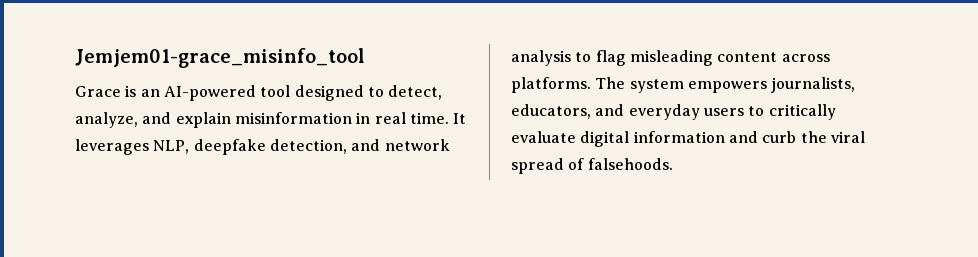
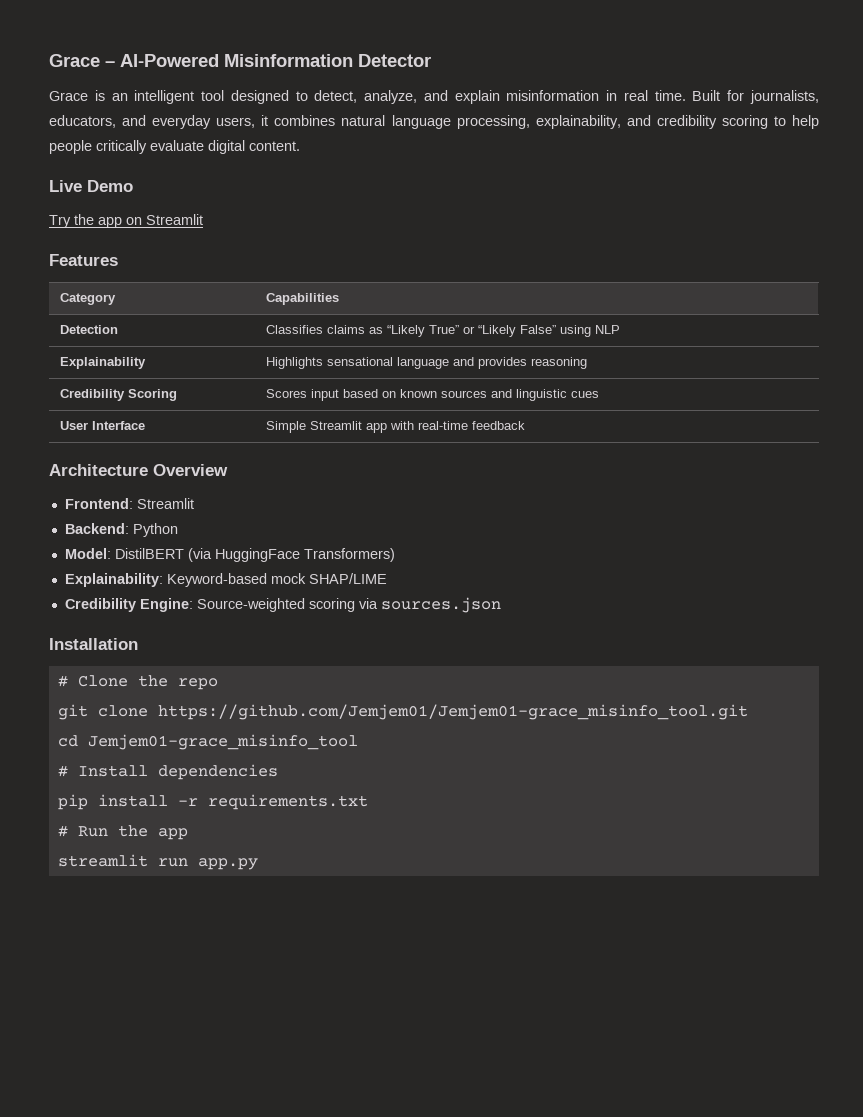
[75,48,365,68] Jemjem01-grace_misinfo_tool -> [49,54,431,67] Grace – AI-Powered Misinformation Detector
[163,85,256,101] AI-powered -> [134,90,195,104] intelligent
[453,113,467,124] [75,139,450,155] [511,50,830,66] [511,77,856,93] [511,104,836,120] [511,131,865,147] [511,158,673,174] It leverages NLP, deepfake detection, and network analysis to flag misleading content across platforms. The system empowers journalists, educators, and everyday users to critically evaluate digital information and curb the viral spread of falsehoods. -> [692,90,819,104] [49,115,819,129] [49,140,300,154] [49,180,133,192] [49,214,203,228] [49,254,118,266] [59,293,116,305] [265,293,339,305] [59,325,118,334] [265,325,620,337] [59,357,146,369] [265,357,587,369] [59,389,177,401] [265,389,599,401] [59,421,145,430] [265,421,525,433] [49,464,228,476] [64,498,194,509] [64,523,178,537] [64,548,395,562] [64,573,387,587] [64,597,501,613] [49,638,138,650] [57,675,218,690] [57,704,748,720] [57,734,358,750] [57,764,278,780] [57,794,368,810] [57,825,188,840] [57,854,258,870] Built for journalists, educators, and everyday users, it combines natural language processing, explainability, and credibility scoring to help people critically evaluate digital content. // Live Demo // Try the app on Streamlit // Features // Category | Capabilities // Detection | Classifies claims as “Likely True” or “Likely False” using NLP // Explainability | Highlights sensational language and provides reasoning // Credibility Scoring | Scores input based on known sources and linguistic cues // User Interface | Simple Streamlit app with real-time feedback // Architecture Overview // Frontend: Streamlit // Backend: Python // Model: DistilBERT (via HuggingFace Transformers) // Explainability: Keyword-based mock SHAP/LIME // Credibility Engine: Source-weighted scoring via sources.json // Installation // # Clone the repo // git clone https://github.com/Jemjem01/Jemjem01-grace_misinfo_tool.git // cd Jemjem01-grace_misinfo_tool // # Install dependencies // pip install -r requirements.txt // # Run the app // streamlit run app.py

